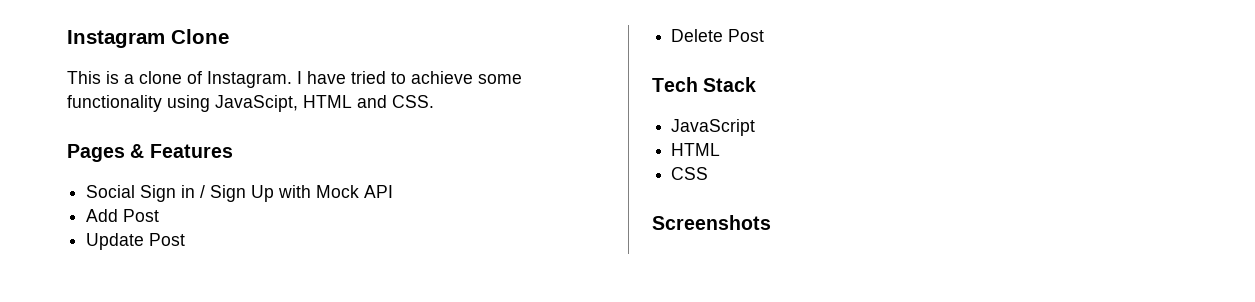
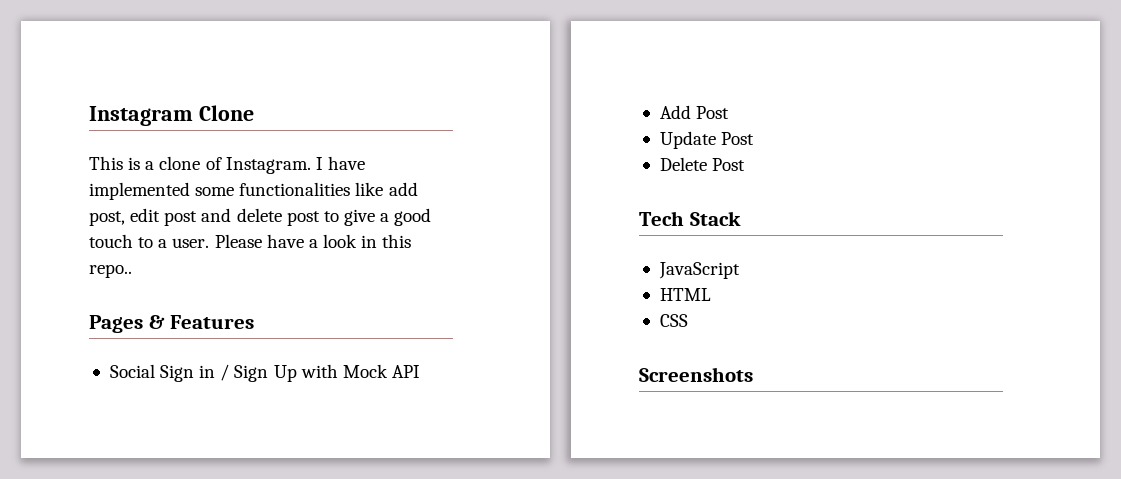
[351,71,522,84] [67,95,434,112] tried to achieve some functionality using JavaScipt, HTML and CSS. -> [89,182,418,200] [89,208,432,226] [89,234,412,248] [89,264,132,278] implemented some functionalities like add post, edit post and delete post to give a good touch to a user. Please have a look in this repo..

